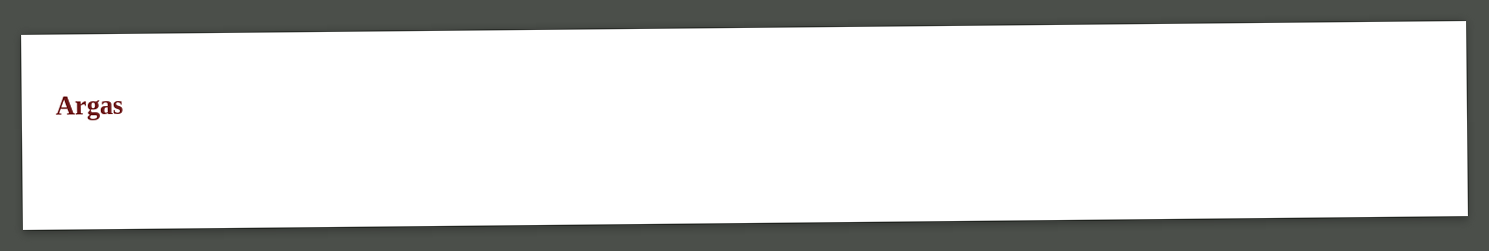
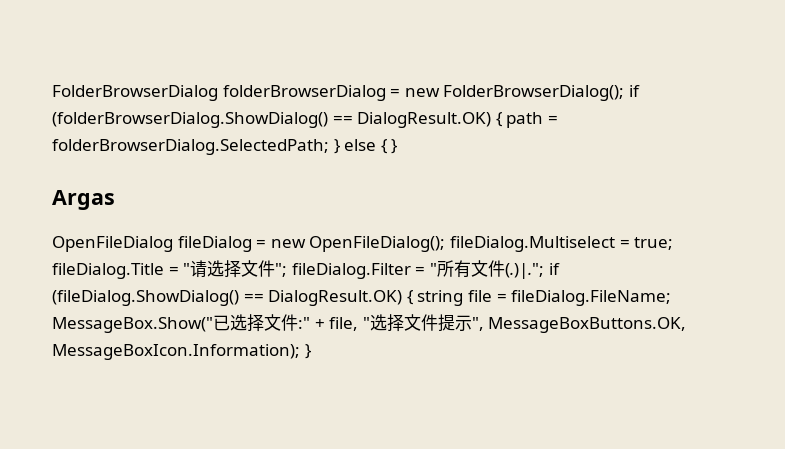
[55,95,123,121] Argas -> [52,85,640,101] [52,112,558,128] [52,139,398,155] [52,190,115,210] [52,236,674,252] [52,260,560,279] [52,290,672,306] [52,314,687,333] [52,344,311,360] FolderBrowserDialog folderBrowserDialog = new FolderBrowserDialog(); if (folderBrowserDialog.ShowDialog() == DialogResult.OK) { path = folderBrowserDialog.SelectedPath; } else { } // Argas // OpenFileDialog fileDialog = new OpenFileDialog(); fileDialog.Multiselect = true; fileDialog.Title = "请选择文件"; fileDialog.Filter = "所有文件(.)|."; if (fileDialog.ShowDialog() == DialogResult.OK) { string file = fileDialog.FileName; MessageBox.Show("已选择文件:" + file, "选择文件提示", MessageBoxButtons.OK, MessageBoxIcon.Information); }

